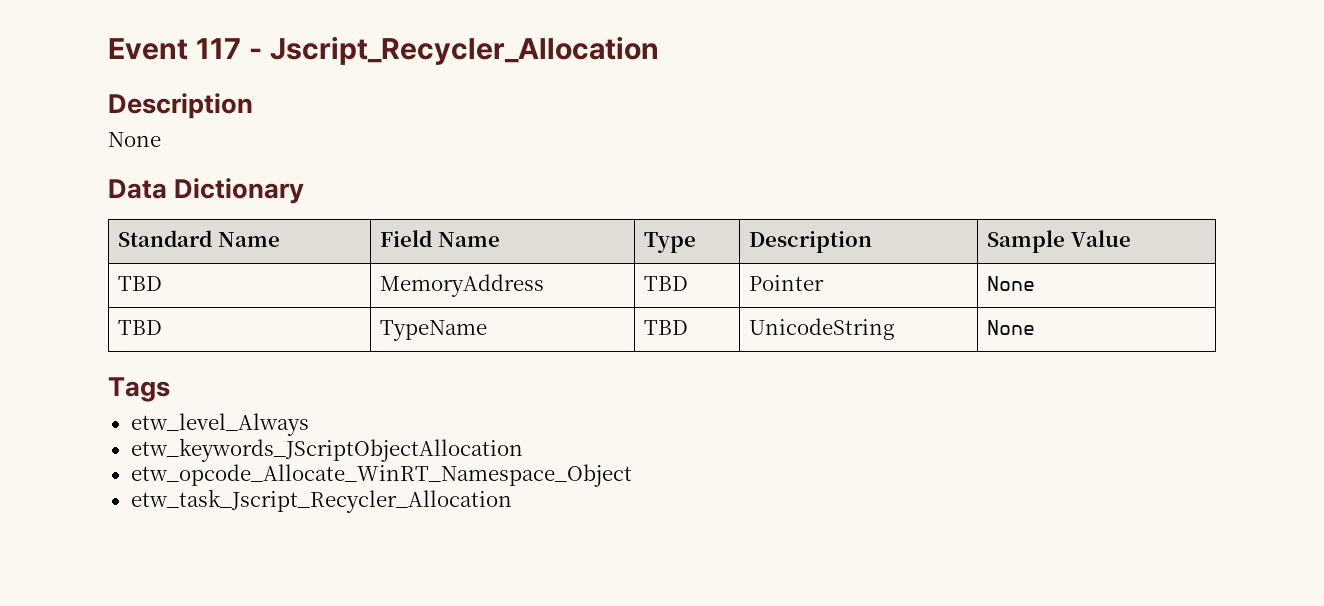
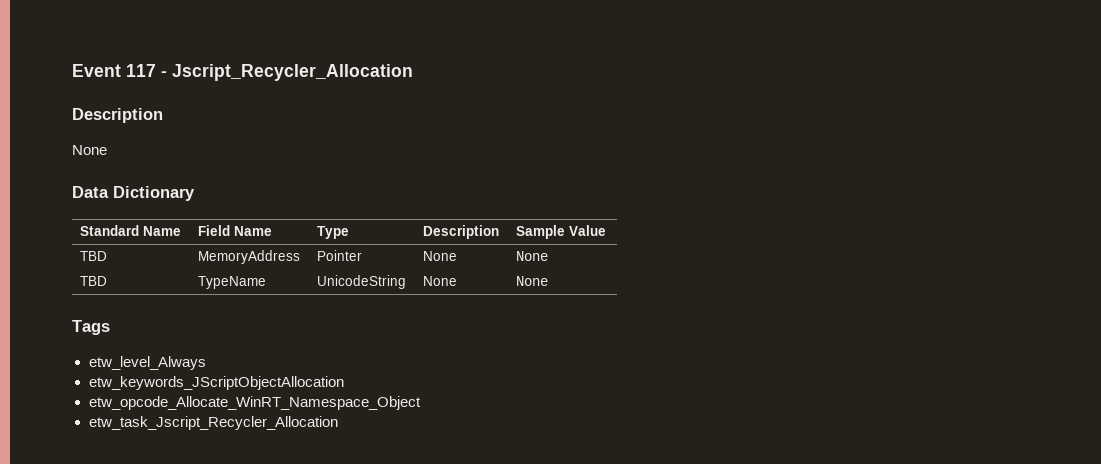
[644,276,689,291] [749,275,825,291] TBD | Pointer -> [317,250,363,261] [423,251,458,261] Pointer | None
[644,320,689,335] [749,318,896,340] TBD | UnicodeString -> [317,275,407,289] [423,276,458,286] UnicodeString | None

